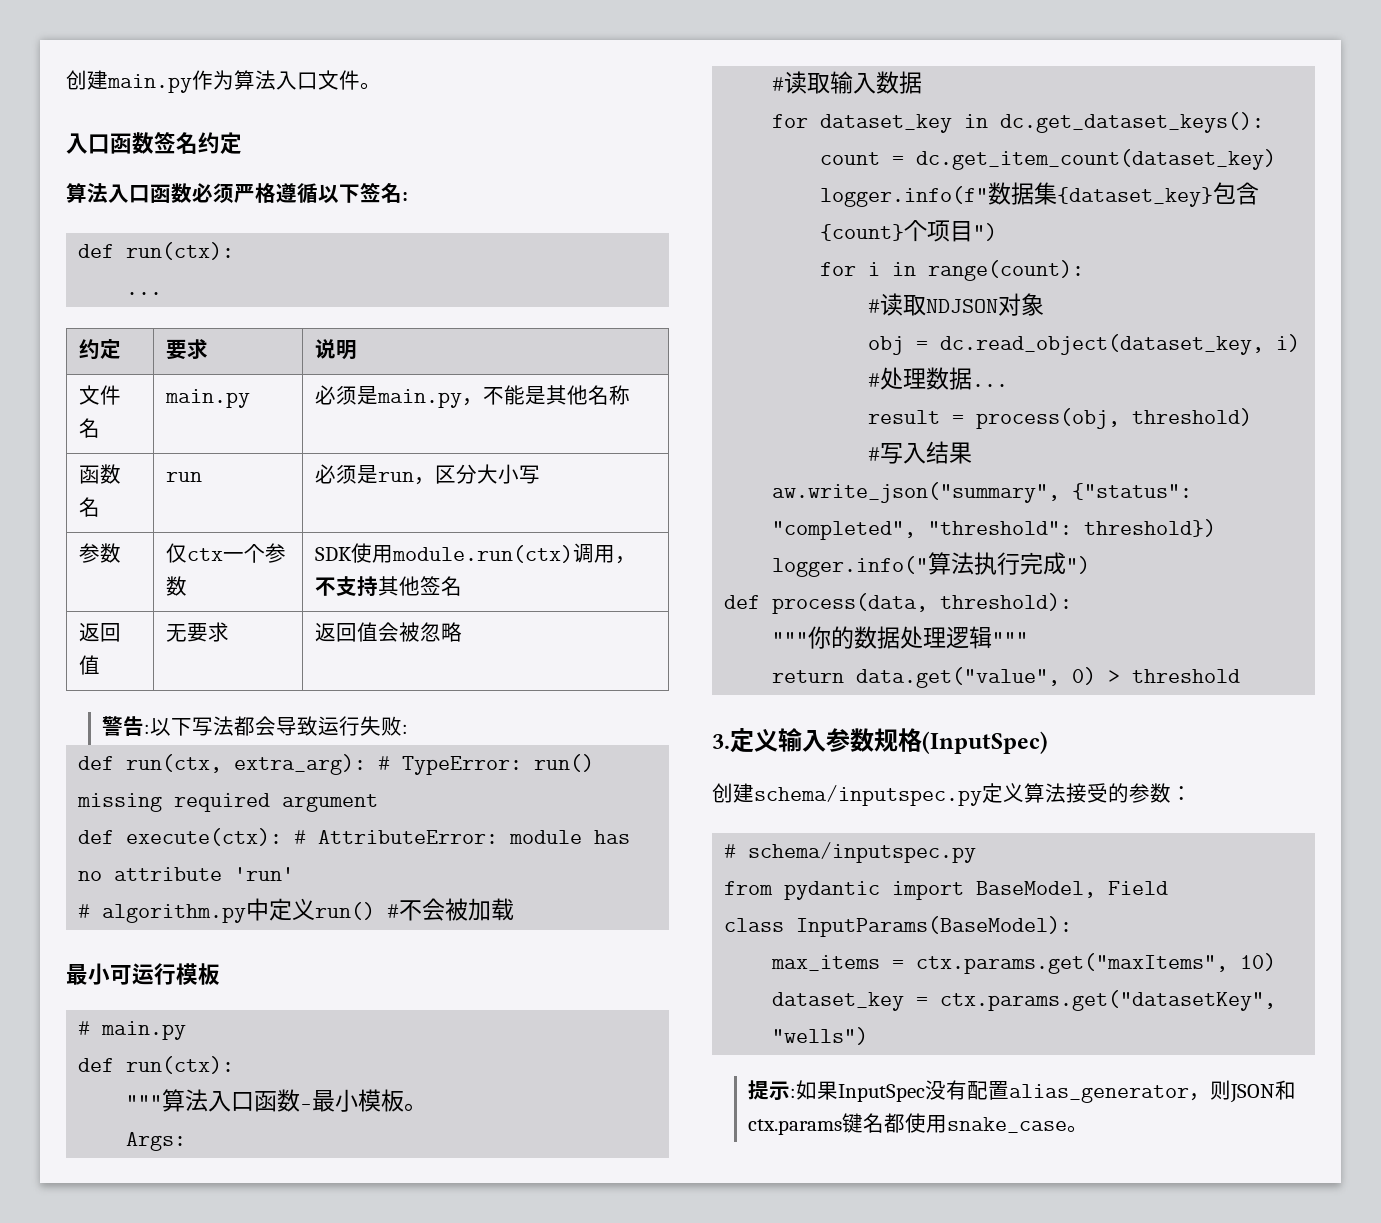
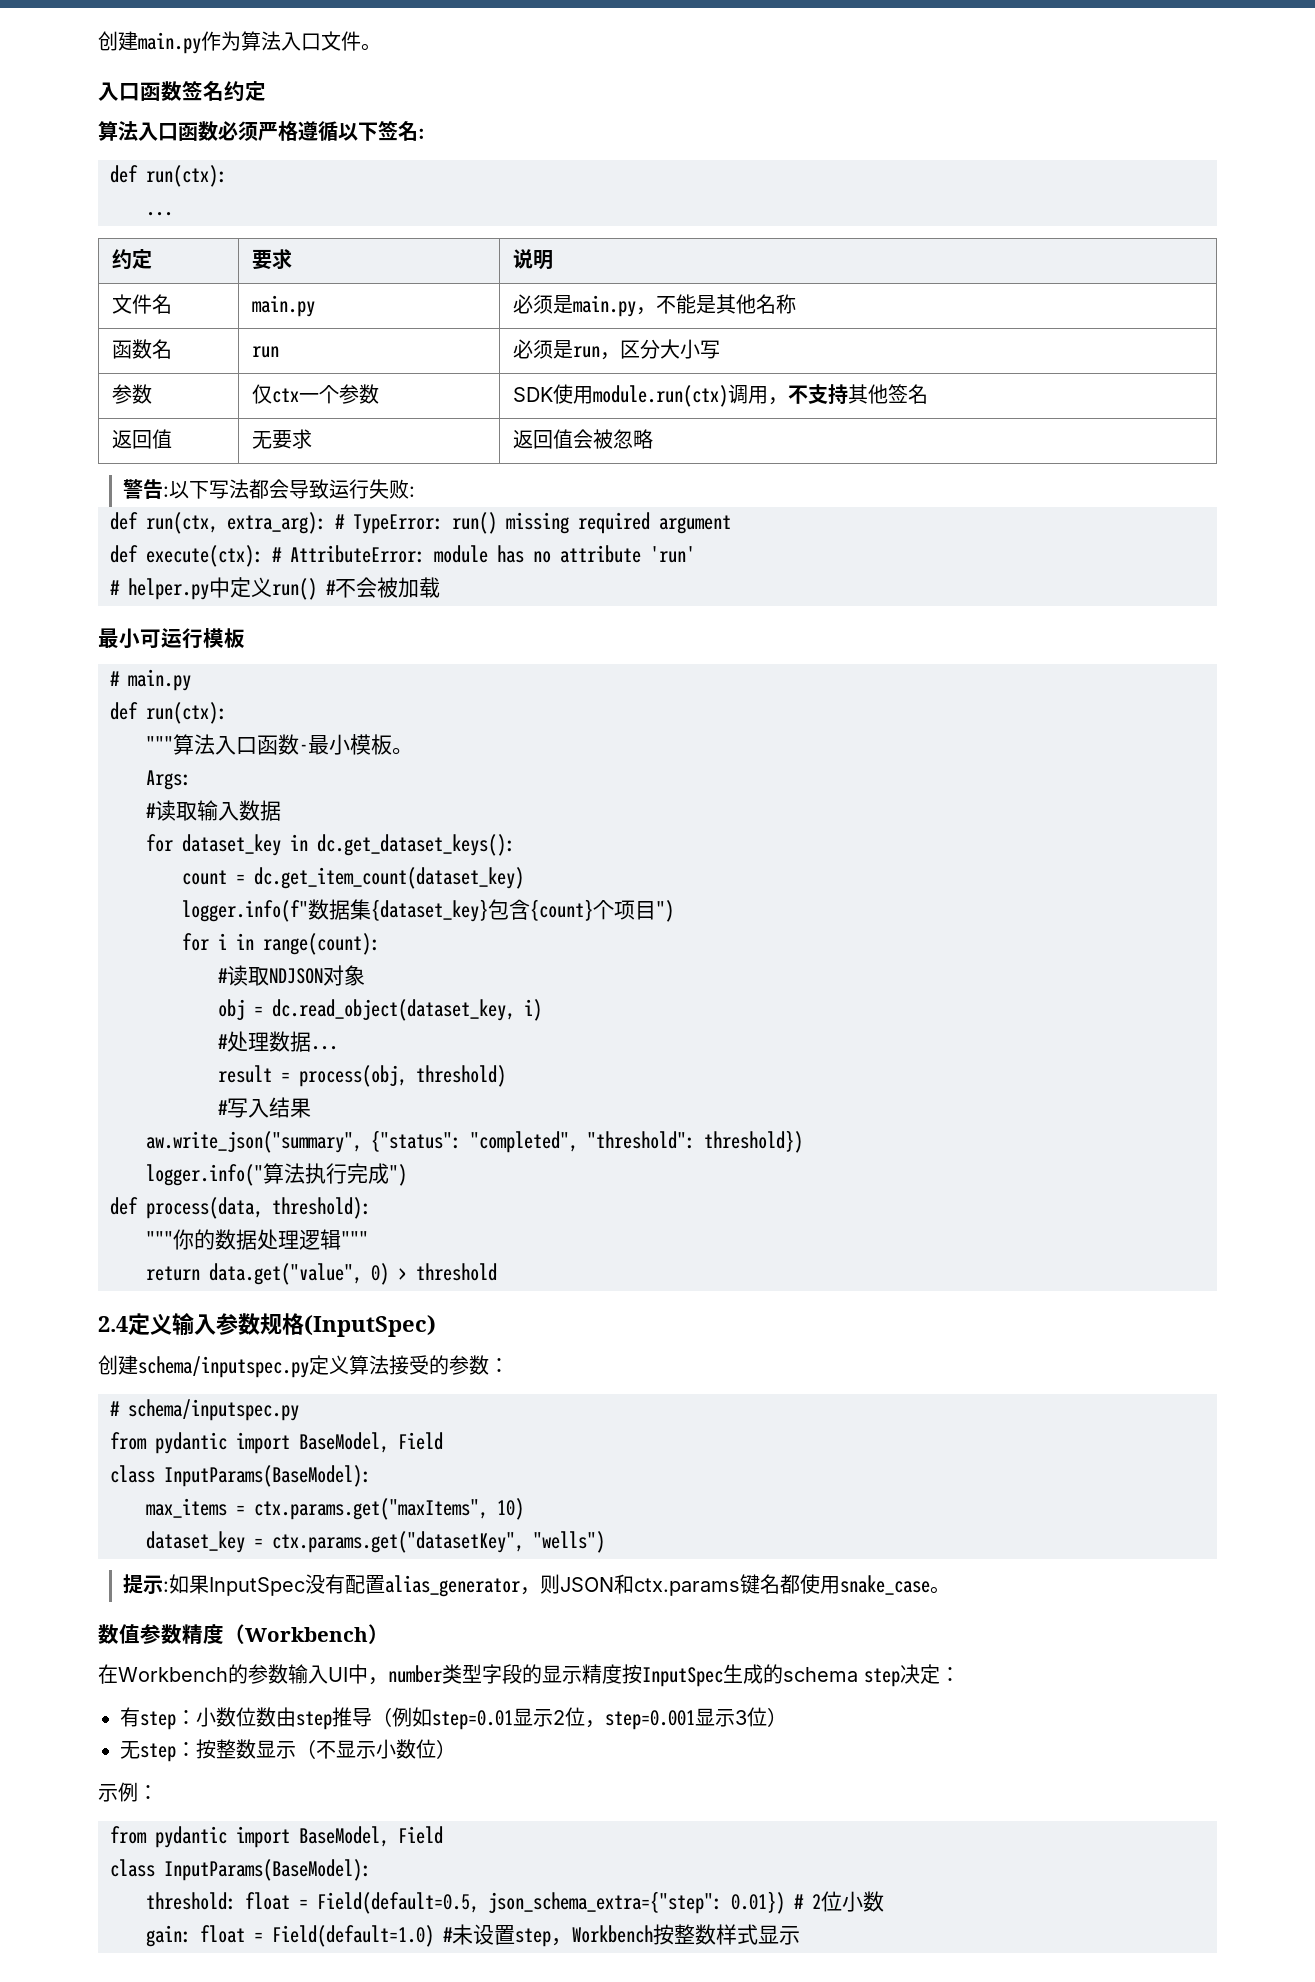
[102,904,247,923] algorithm.py -> [128,578,209,600] helper.py
[712,734,730,749] 3. -> [98,1316,128,1332] 2.4
(1089, 1129) none -> [98,1624,389,1644] [98,1664,960,1687] [120,1707,787,1730] [120,1739,456,1762] [98,1782,158,1802] [110,1826,443,1848] [110,1859,371,1881] [146,1891,884,1914] [146,1924,800,1947] // 数值参数精度（Workbench） // 在Workbench的参数输入UI中，number类型字段的显示精度按InputSpec生成的schema step决定： // 有step：小数位数由step推导（例如step=0.01显示2位，step=0.001显示3位） // 无step：按整数显示（不显示小数位） // 示例： // from pydantic import BaseModel, Field // class InputParams(BaseModel): // threshold: float = Field(default=0.5, json_schema_extra={"step": 0.01}) # 2位小数 // gain: float = Field(default=1.0) #未设置step，Workbench按整数样式显示

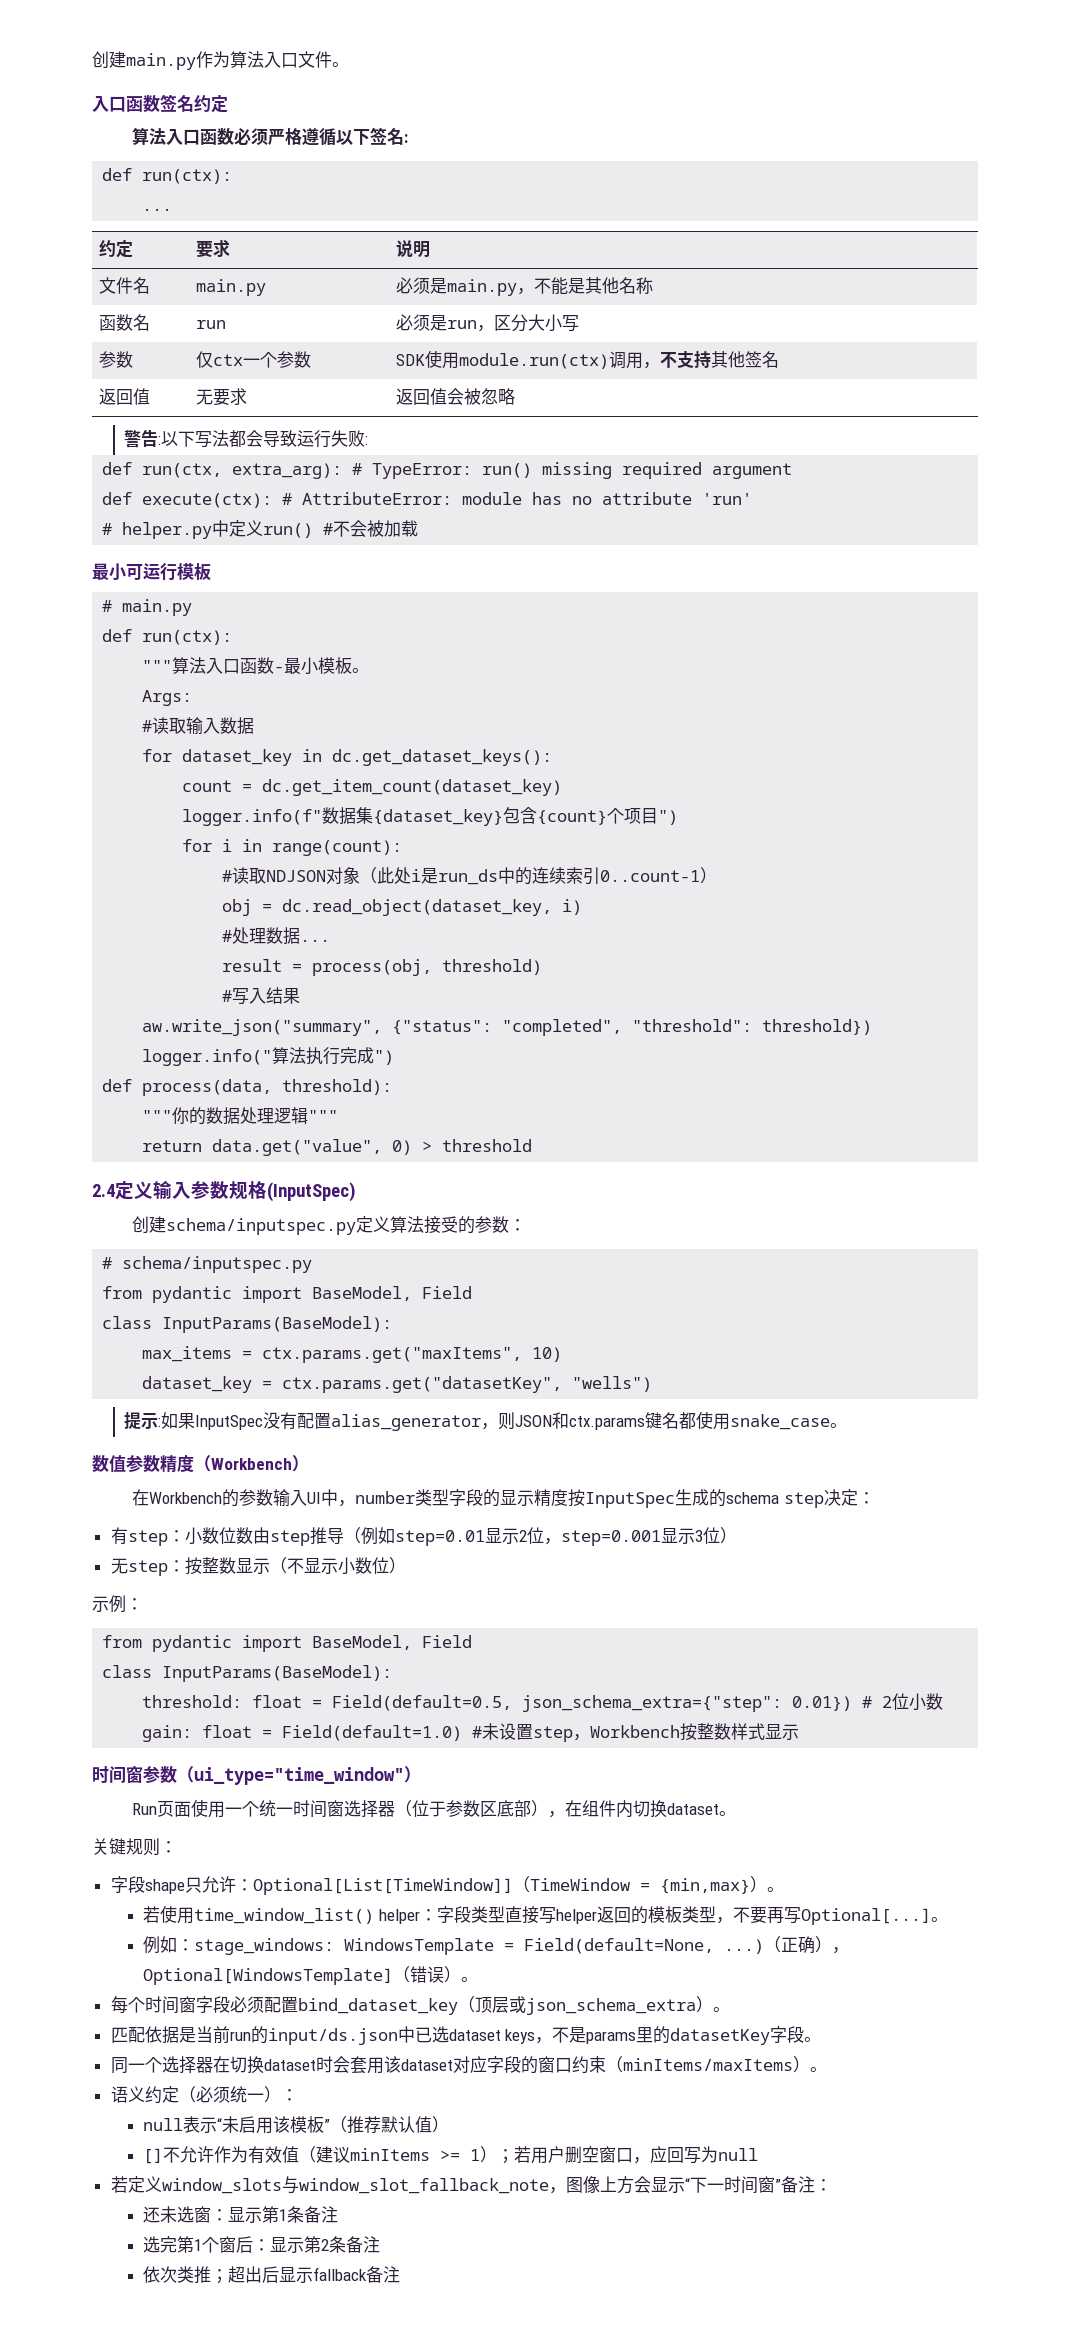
(365, 975) none -> [360,867,718,885] （此处i是run_ds中的连续索引0..count-1）
(800, 1935) none -> [92,1766,421,1785] [131,1799,736,1818] [92,1838,177,1856] [110,1876,784,1895] [143,1905,948,1925] [143,1936,850,1955] [143,1966,479,1985] [110,1996,730,2015] [110,2026,822,2045] [110,2056,827,2074] [110,2086,298,2104] [143,2116,450,2134] [143,2146,759,2164] [110,2176,832,2194] [143,2206,339,2223] [143,2236,381,2253] [143,2266,401,2284] // 时间窗参数（ui_type="time_window"） // Run页面使用一个统一时间窗选择器（位于参数区底部），在组件内切换dataset。 // 关键规则： // 字段shape只允许：Optional[List[TimeWindow]]（TimeWindow = {min,max}）。 // 若使用time_window_list() helper：字段类型直接写helper返回的模板类型，不要再写Optional[...]。 // 例如：stage_windows: WindowsTemplate = Field(default=None, ...)（正确），Optional[WindowsTemplate]（错误）。 // 每个时间窗字段必须配置bind_dataset_key（顶层或json_schema_extra）。 // 匹配依据是当前run的input/ds.json中已选dataset keys，不是params里的datasetKey字段。 // 同一个选择器在切换dataset时会套用该dataset对应字段的窗口约束（minItems/maxItems）。 // 语义约定（必须统一）： // null表示“未启用该模板”（推荐默认值） // []不允许作为有效值（建议minItems >= 1）；若用户删空窗口，应回写为null // 若定义window_slots与window_slot_fallback_note，图像上方会显示“下一时间窗”备注： // 还未选窗：显示第1条备注 // 选完第1个窗后：显示第2条备注 // 依次类推；超出后显示fallback备注

